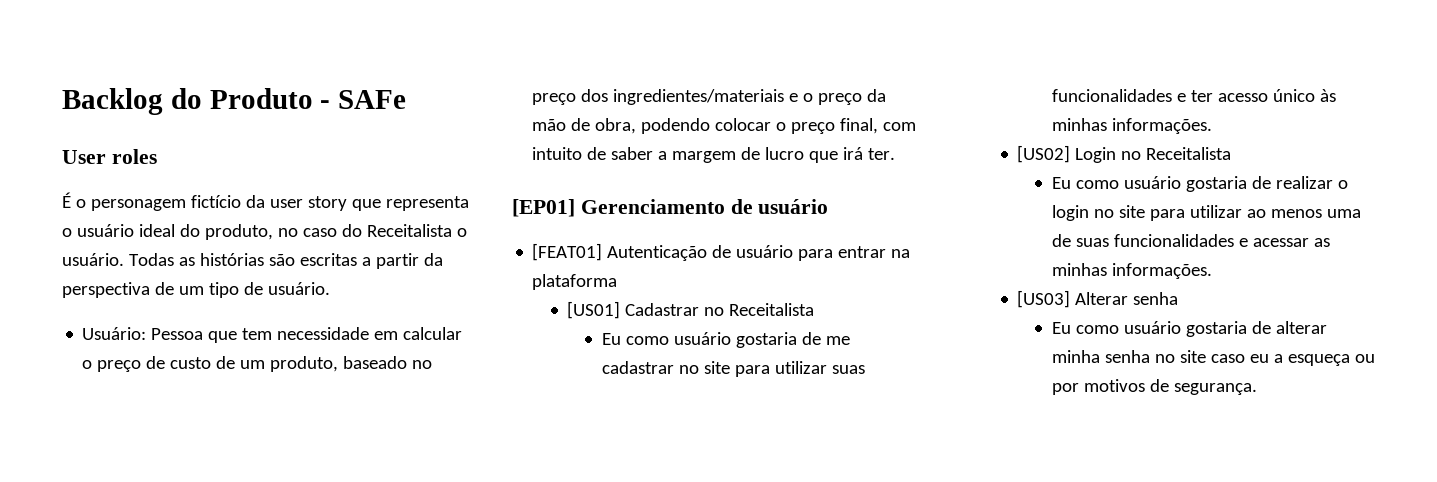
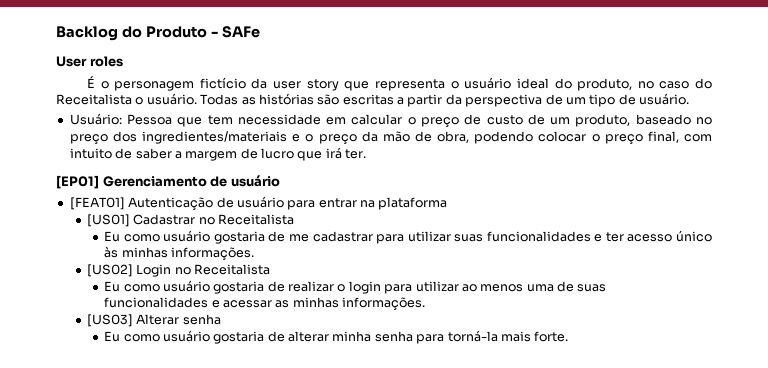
[678,361,730,374] no site -> (373, 236) none
[1093,205,1145,218] no site -> (381, 287) none
[1154,350,1375,366] [1051,379,1257,395] no site caso eu a esqueça ou por motivos de segurança. -> [416,330,569,344] para torná-la mais forte.

